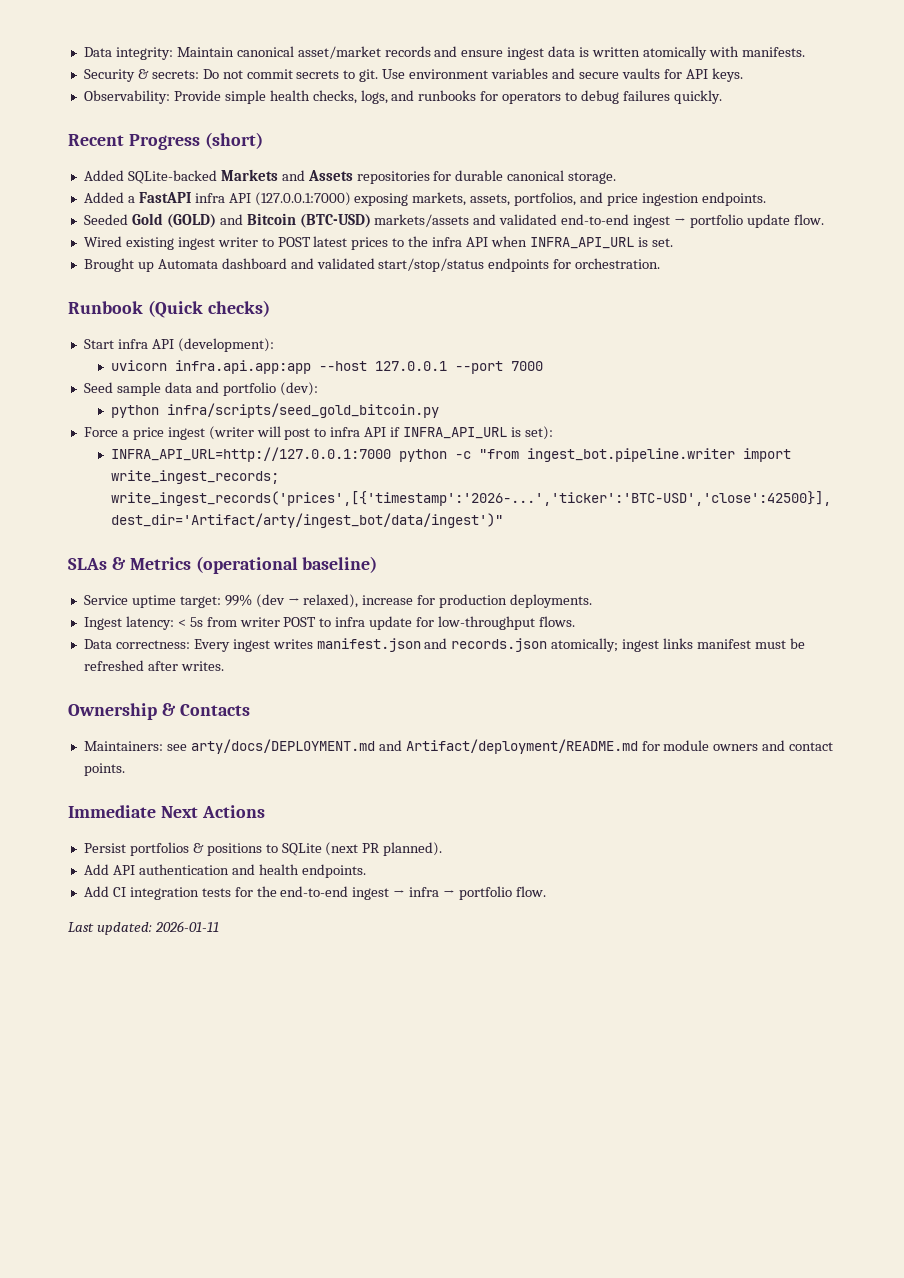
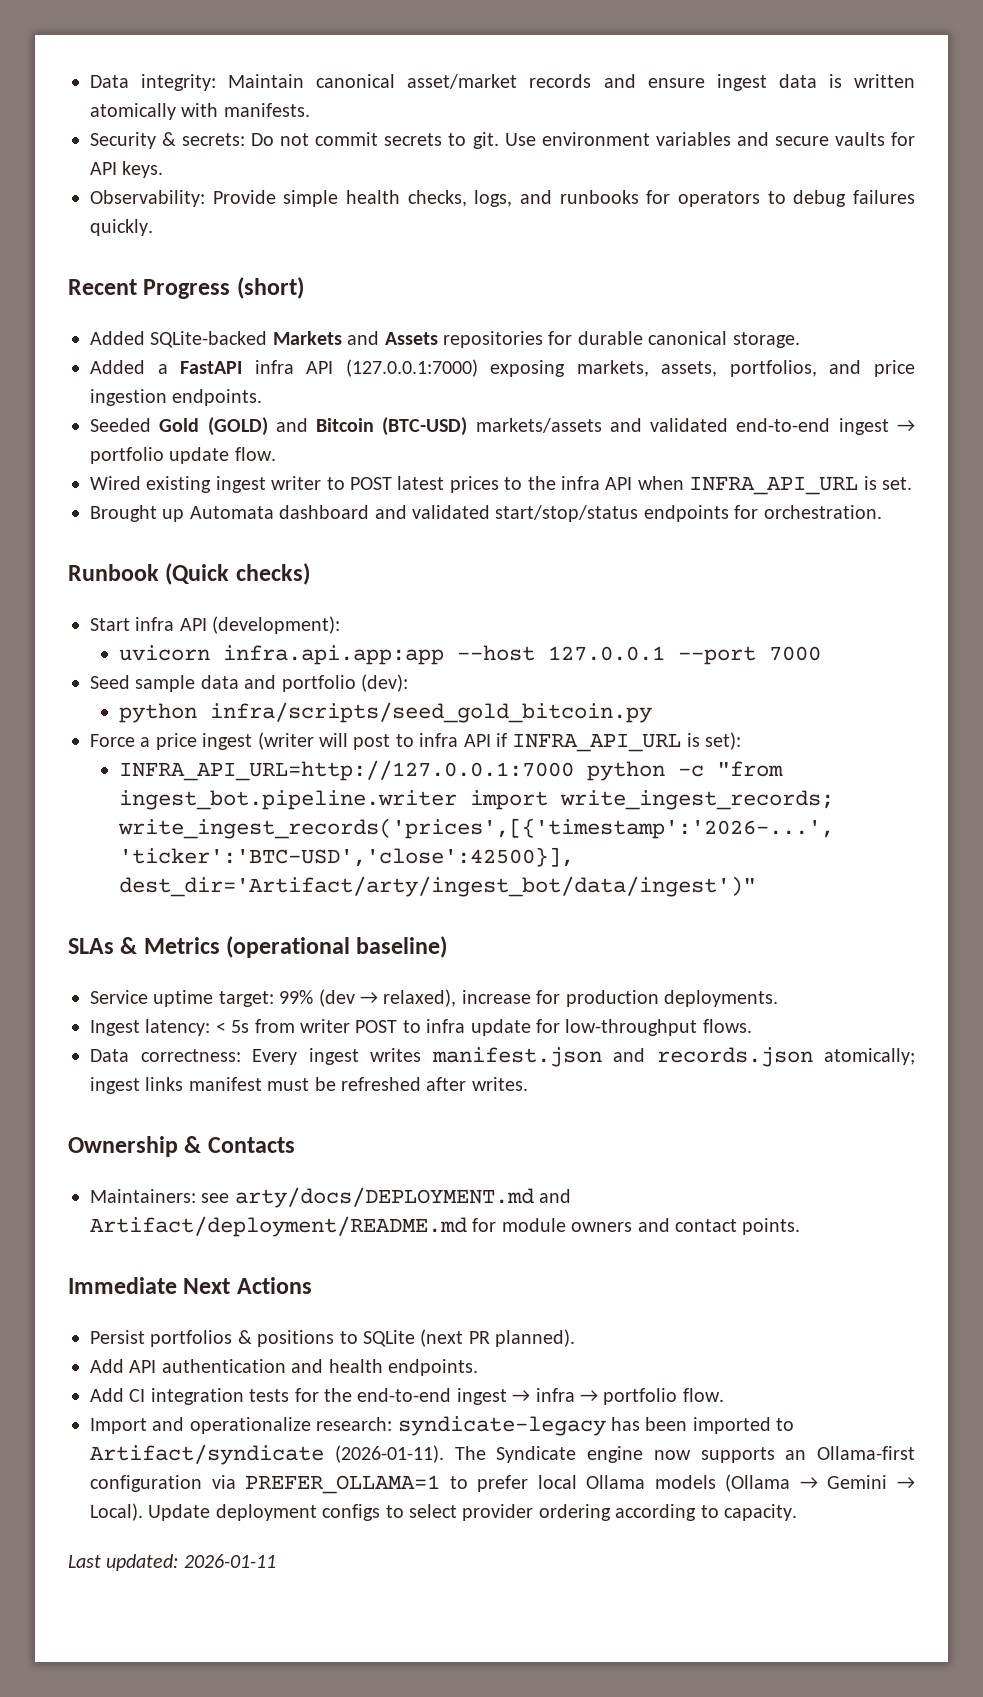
(546, 891) none -> [90,1416,795,1436] [90,1444,915,1465] [90,1474,915,1494] [90,1503,797,1521] // Import and operationalize research: syndicate-legacy has been imported to Artifact/syndicate (2026-01-11). The Syndicate engine now supports an Ollama-first configuration via PREFER_OLLAMA=1 to prefer local Ollama models (Ollama → Gemini → Local). Update deployment configs to select provider ordering according to capacity.

